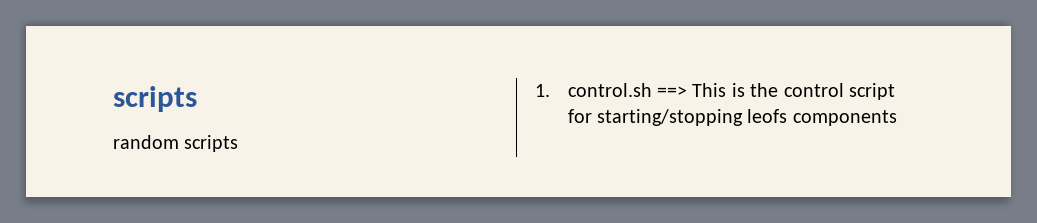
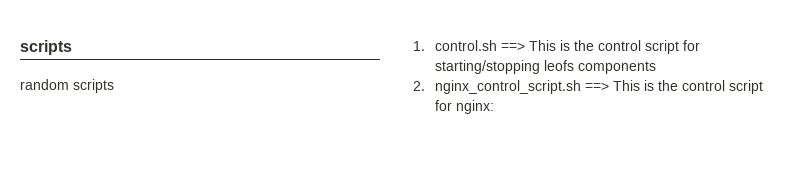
(897, 118) none -> [413,80,763,94] [434,100,494,114] // 2. nginx_control_script.sh ==> This is the control script for nginx:

